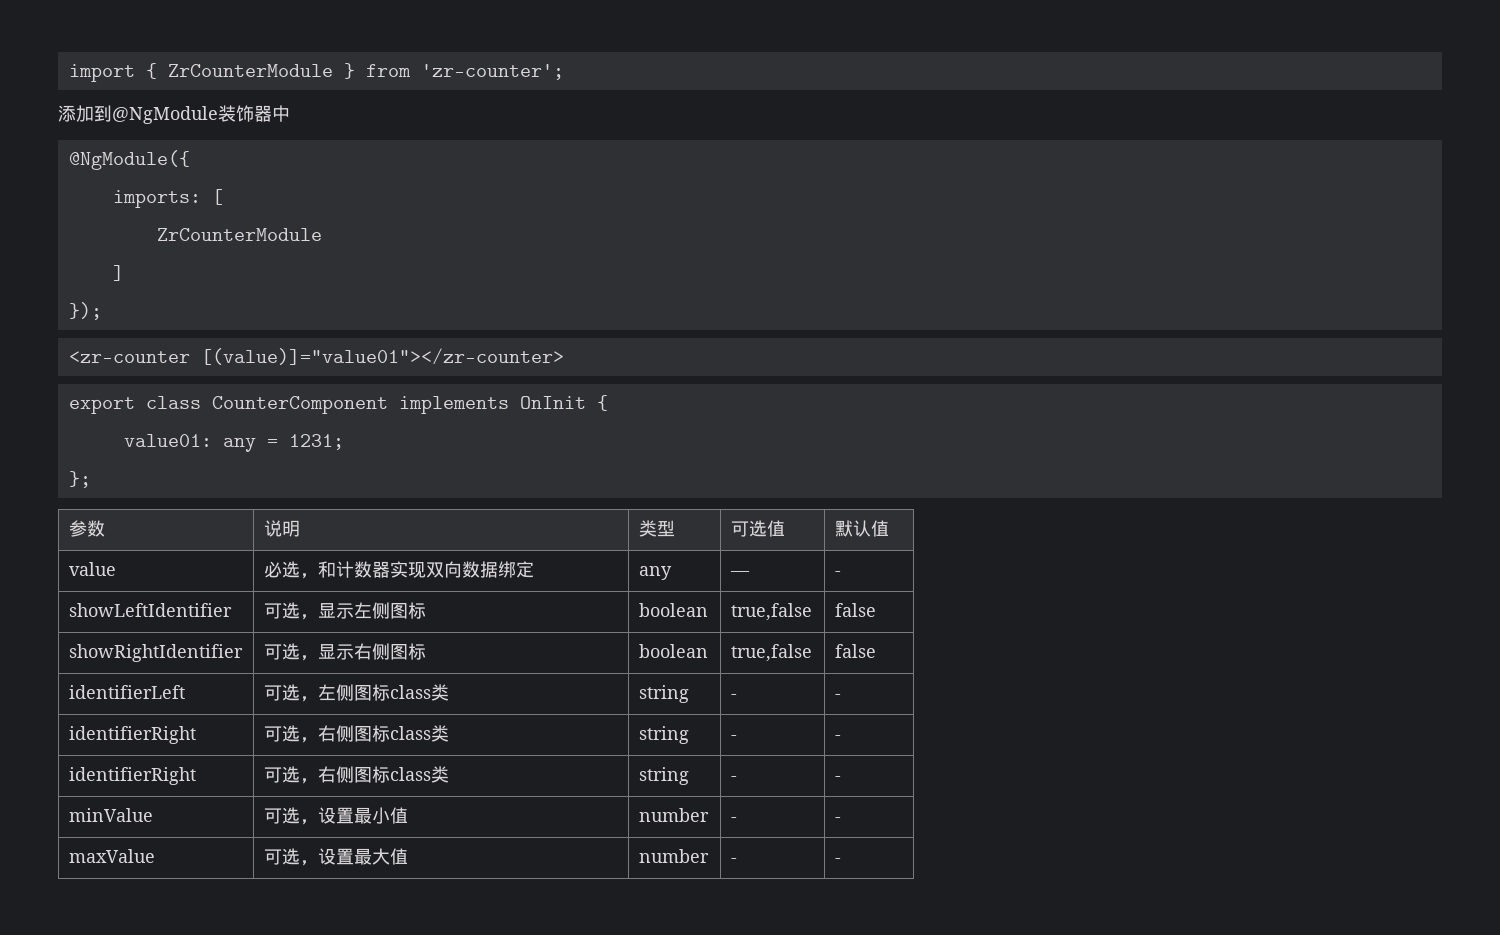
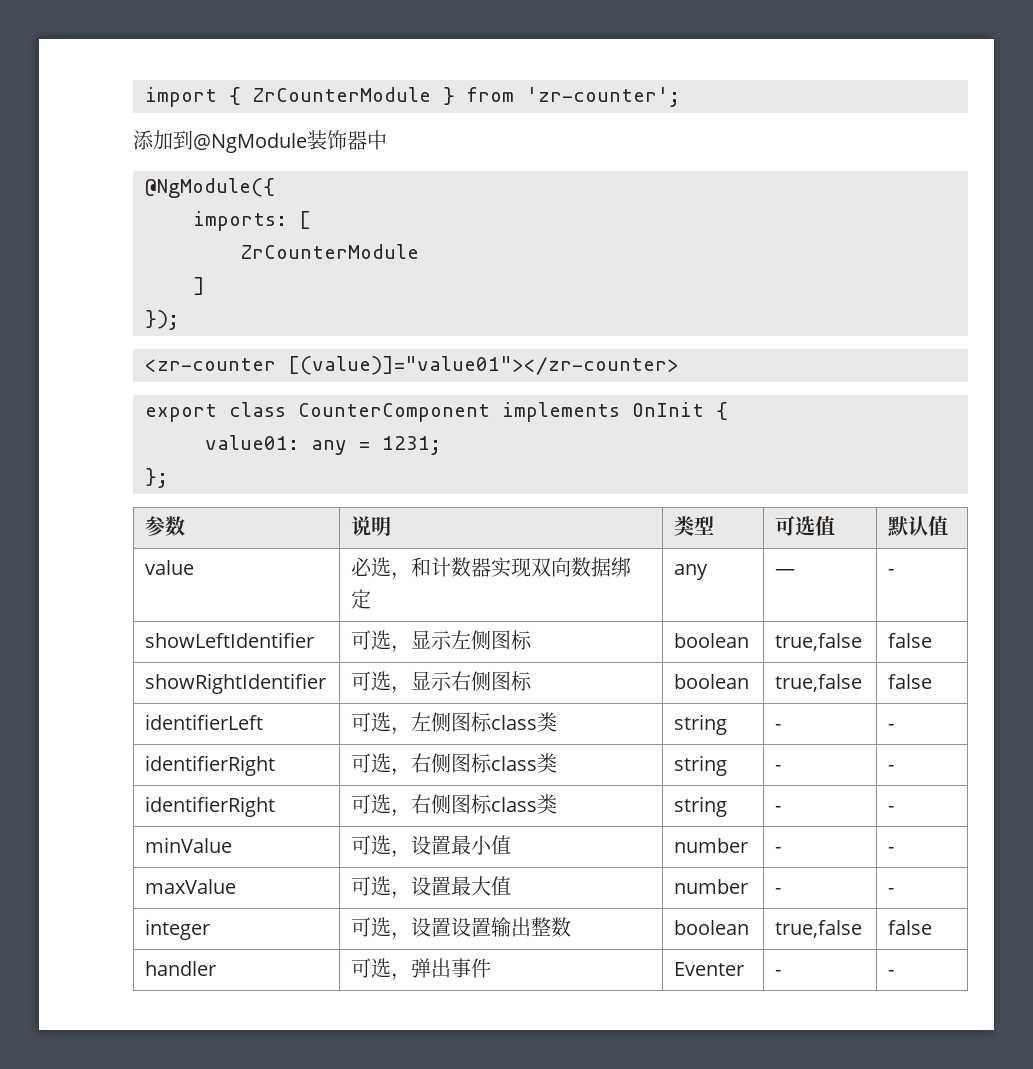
(841, 860) none -> [145,919,211,940] [351,917,572,940] [674,920,750,935] [775,920,863,938] [888,920,933,935] [145,961,217,976] [351,958,492,981] [674,962,745,976] [775,970,782,976] [888,970,895,976] // integer | 可选，设置设置输出整数 | boolean | true,false | false // handler | 可选，弹出事件 | Eventer | - | -

